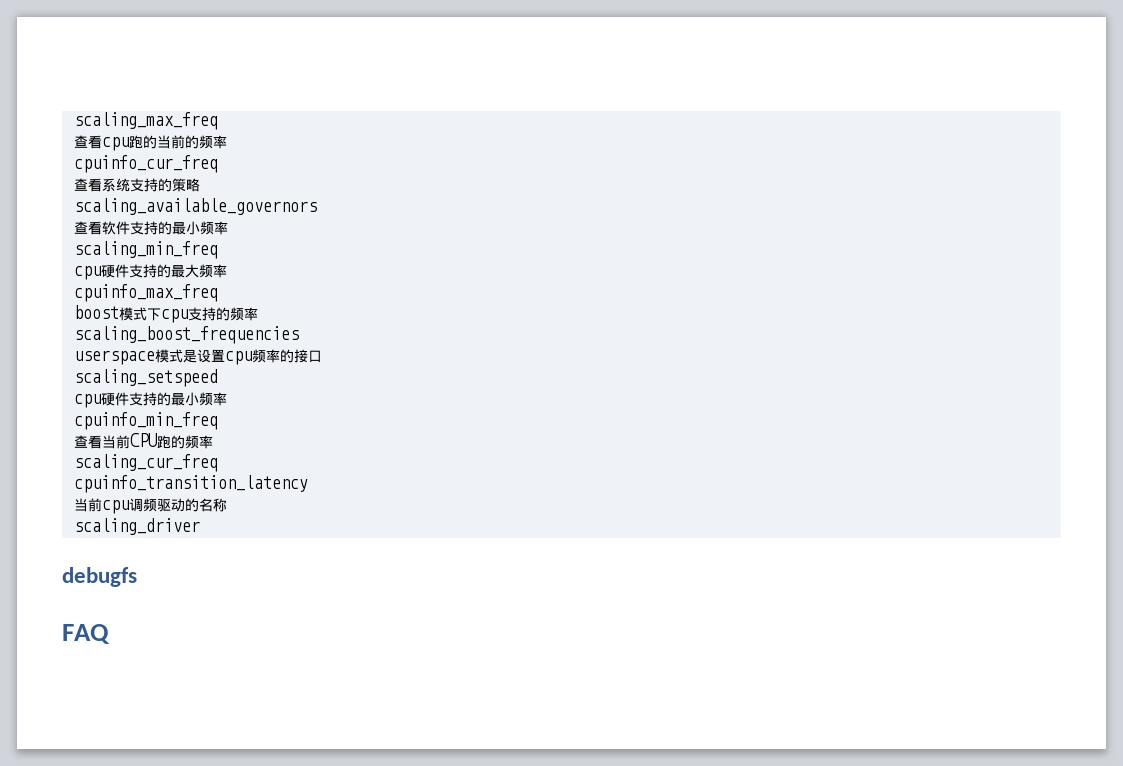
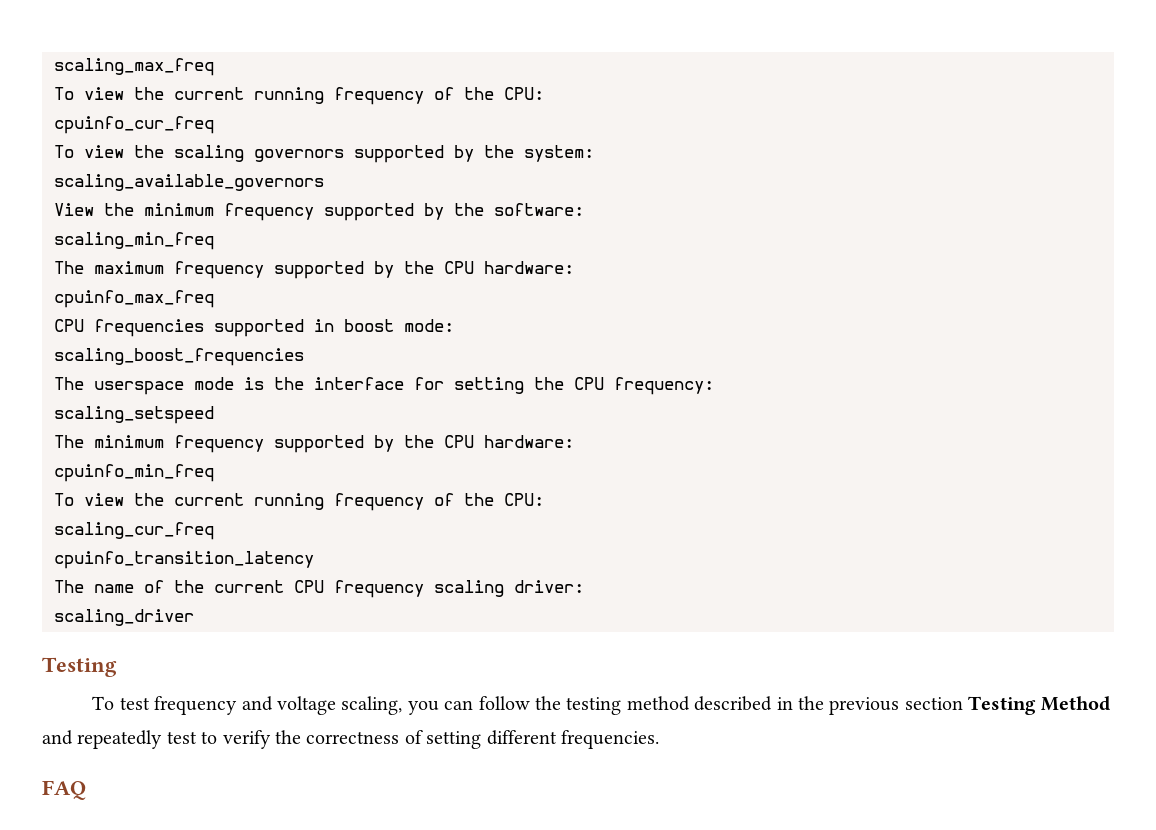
[74,135,227,151] [74,155,218,173] [74,178,200,192] [74,198,317,215] [74,221,228,235] [74,241,218,259] [74,264,227,280] [74,284,218,302] [74,305,258,323] [74,326,299,344] [74,349,322,365] [74,369,218,387] [74,392,227,408] [74,412,218,430] [74,433,213,449] [74,454,218,472] [74,475,308,493] [74,498,227,514] [74,518,200,535] [62,567,137,587] 查看cpu跑的当前的频率 // cpuinfo_cur_freq // 查看系统支持的策略 // scaling_available_governors // 查看软件支持的最小频率 // scaling_min_freq // cpu硬件支持的最大频率 // cpuinfo_max_freq // boost模式下cpu支持的频率 // scaling_boost_frequencies // userspace模式是设置cpu频率的接口 // scaling_setspeed // cpu硬件支持的最小频率 // cpuinfo_min_freq // 查看当前CPU跑的频率 // scaling_cur_freq // cpuinfo_transition_latency // 当前cpu调频驱动的名称 // scaling_driver // debugfs -> [54,87,544,105] [54,116,214,134] [54,145,594,163] [54,174,324,191] [54,203,584,221] [54,232,214,250] [54,261,574,279] [54,290,214,308] [54,319,454,337] [54,348,304,366] [54,377,714,395] [54,406,214,424] [54,435,574,453] [54,464,214,482] [54,493,544,511] [54,522,214,540] [54,551,314,569] [54,580,584,598] [54,609,194,626] [42,657,117,677] [92,696,1110,715] [42,730,659,749] To view the current running frequency of the CPU: // cpuinfo_cur_freq // To view the scaling governors supported by the system: // scaling_available_governors // View the minimum frequency supported by the software: // scaling_min_freq // The maximum frequency supported by the CPU hardware: // cpuinfo_max_freq // CPU frequencies supported in boost mode: // scaling_boost_frequencies // The userspace mode is the interface for setting the CPU frequency: // scaling_setspeed // The minimum frequency supported by the CPU hardware: // cpuinfo_min_freq // To view the current running frequency of the CPU: // scaling_cur_freq // cpuinfo_transition_latency // The name of the current CPU frequency scaling driver: // scaling_driver // Testing // To test frequency and voltage scaling, you can follow the testing method described in the previous section Testing Method and repeatedly test to verify the correctness of setting different frequencies.

